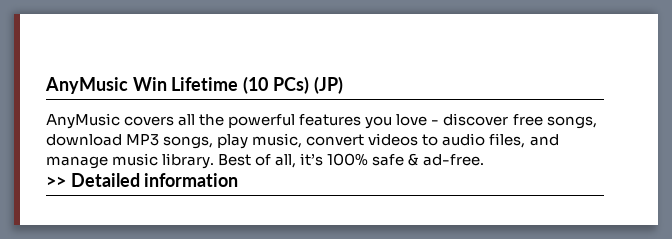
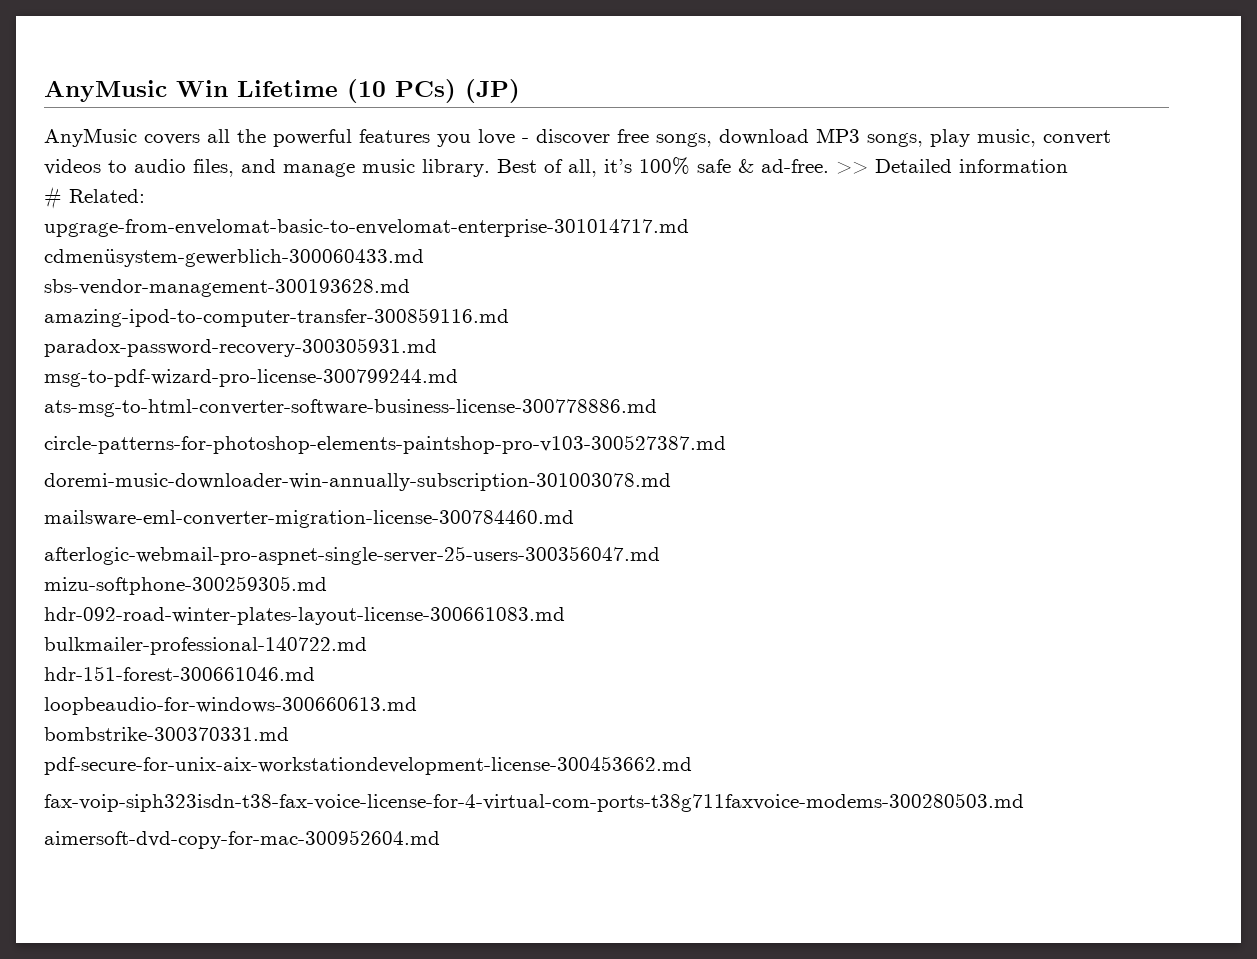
(484, 160) // -> (829, 166) none
(239, 180) none -> [44,186,145,209] [44,219,689,237] [44,249,424,267] [44,279,410,297] [44,308,509,327] [44,338,437,357] [44,369,458,387] [44,399,657,417] [44,435,726,454] [44,473,671,491] [44,510,574,528] [44,546,660,565] [44,576,327,595] [44,607,565,625] [44,637,367,655] [44,666,315,681] [44,697,417,715] [44,727,289,741] [44,756,692,775] [44,793,1024,812] [44,830,440,849] // # Related: // upgrage-from-envelomat-basic-to-envelomat-enterprise-301014717.md // cdmenüsystem-gewerblich-300060433.md // sbs-vendor-management-300193628.md // amazing-ipod-to-computer-transfer-300859116.md // paradox-password-recovery-300305931.md // msg-to-pdf-wizard-pro-license-300799244.md // ats-msg-to-html-converter-software-business-license-300778886.md // circle-patterns-for-photoshop-elements-paintshop-pro-v103-300527387.md // doremi-music-downloader-win-annually-subscription-301003078.md // mailsware-eml-converter-migration-license-300784460.md // afterlogic-webmail-pro-aspnet-single-server-25-users-300356047.md // mizu-softphone-300259305.md // hdr-092-road-winter-plates-layout-license-300661083.md // bulkmailer-professional-140722.md // hdr-151-forest-300661046.md // loopbeaudio-for-windows-300660613.md // bombstrike-300370331.md // pdf-secure-for-unix-aix-workstationdevelopment-license-300453662.md // fax-voip-siph323isdn-t38-fax-voice-license-for-4-virtual-com-ports-t38g711faxvoice-modems-300280503.md // aimersoft-dvd-copy-for-mac-300952604.md

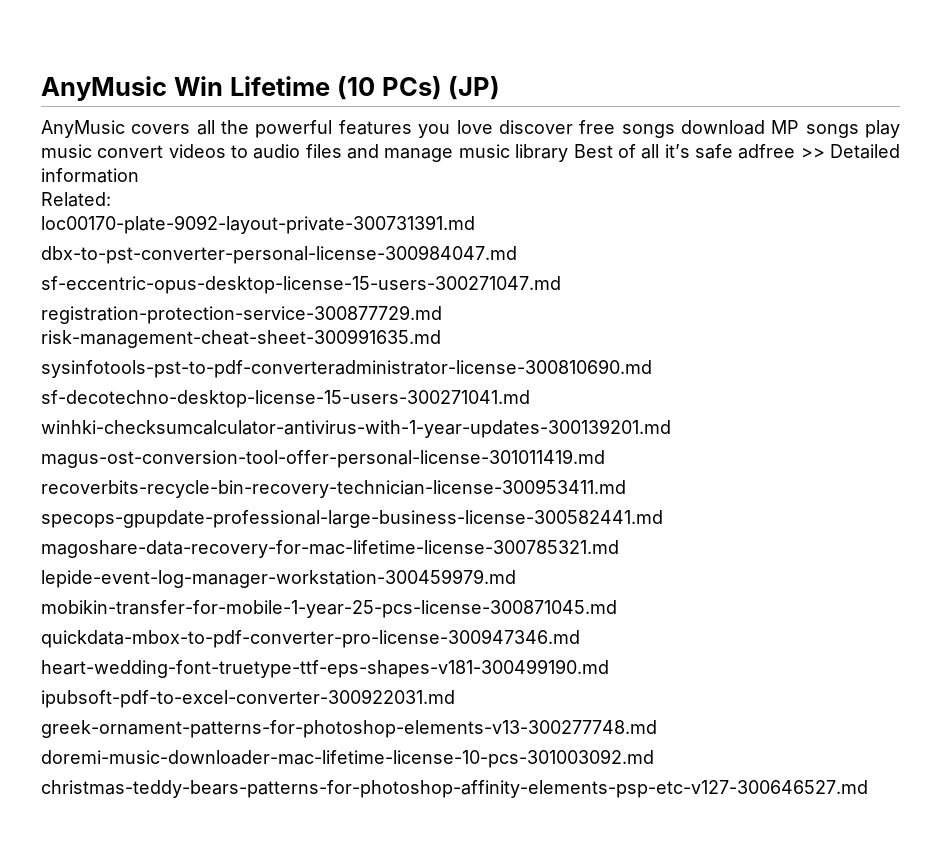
[522,138,529,143] - -> (493, 127) none
[656,128,1036,147] songs, download MP3 songs, play music, -> [621,120,901,138] [41,144,92,158] songs download MP songs play music
[193,159,234,177] files, -> [305,144,342,158] files
[422,159,490,177] library. -> [515,144,569,162] library
[568,157,829,177] all, it’s 100% safe & ad-free. -> [641,144,796,159] all it’s safe adfree
[44,186,62,209] # -> (139, 175) none
[44,219,689,237] [44,249,424,267] [44,279,410,297] [44,308,509,327] [44,338,437,357] [44,369,458,387] [44,399,657,417] [44,435,726,454] [44,473,671,491] [44,510,574,528] [44,546,660,565] [44,576,327,595] [44,607,565,625] [44,637,367,655] [44,666,315,681] [44,697,417,715] [44,727,289,741] [44,756,692,775] [44,793,1024,812] [44,830,440,849] upgrage-from-envelomat-basic-to-envelomat-enterprise-301014717.md // cdmenüsystem-gewerblich-300060433.md // sbs-vendor-management-300193628.md // amazing-ipod-to-computer-transfer-300859116.md // paradox-password-recovery-300305931.md // msg-to-pdf-wizard-pro-license-300799244.md // ats-msg-to-html-converter-software-business-license-300778886.md // circle-patterns-for-photoshop-elements-paintshop-pro-v103-300527387.md // doremi-music-downloader-win-annually-subscription-301003078.md // mailsware-eml-converter-migration-license-300784460.md // afterlogic-webmail-pro-aspnet-single-server-25-users-300356047.md // mizu-softphone-300259305.md // hdr-092-road-winter-plates-layout-license-300661083.md // bulkmailer-professional-140722.md // hdr-151-forest-300661046.md // loopbeaudio-for-windows-300660613.md // bombstrike-300370331.md // pdf-secure-for-unix-aix-workstationdevelopment-license-300453662.md // fax-voip-siph323isdn-t38-fax-voice-license-for-4-virtual-com-ports-t38g711faxvoice-modems-300280503.md // aimersoft-dvd-copy-for-mac-300952604.md -> [41,215,475,234] [41,245,517,264] [41,276,561,294] [41,305,442,324] [41,329,441,348] [41,359,652,378] [41,390,530,408] [41,419,671,438] [41,449,605,468] [41,479,626,498] [41,510,663,528] [41,540,619,558] [41,569,516,588] [41,600,617,618] [41,629,580,648] [41,659,609,678] [41,689,455,708] [41,720,657,738] [41,749,654,768] [41,780,868,798] loc00170-plate-9092-layout-private-300731391.md // dbx-to-pst-converter-personal-license-300984047.md // sf-eccentric-opus-desktop-license-15-users-300271047.md // registration-protection-service-300877729.md // risk-management-cheat-sheet-300991635.md // sysinfotools-pst-to-pdf-converteradministrator-license-300810690.md // sf-decotechno-desktop-license-15-users-300271041.md // winhki-checksumcalculator-antivirus-with-1-year-updates-300139201.md // magus-ost-conversion-tool-offer-personal-license-301011419.md // recoverbits-recycle-bin-recovery-technician-license-300953411.md // specops-gpupdate-professional-large-business-license-300582441.md // magoshare-data-recovery-for-mac-lifetime-license-300785321.md // lepide-event-log-manager-workstation-300459979.md // mobikin-transfer-for-mobile-1-year-25-pcs-license-300871045.md // quickdata-mbox-to-pdf-converter-pro-license-300947346.md // heart-wedding-font-truetype-ttf-eps-shapes-v181-300499190.md // ipubsoft-pdf-to-excel-converter-300922031.md // greek-ornament-patterns-for-photoshop-elements-v13-300277748.md // doremi-music-downloader-mac-lifetime-license-10-pcs-301003092.md // christmas-teddy-bears-patterns-for-photoshop-affinity-elements-psp-etc-v127-300646527.md

